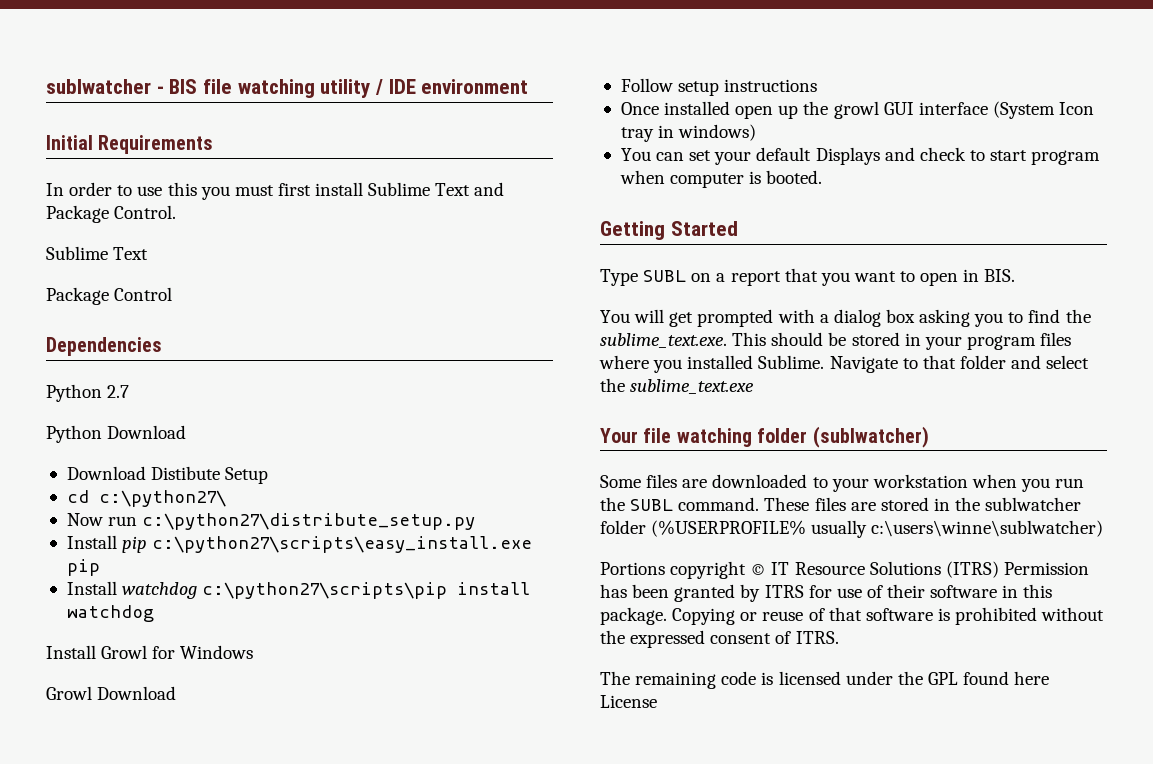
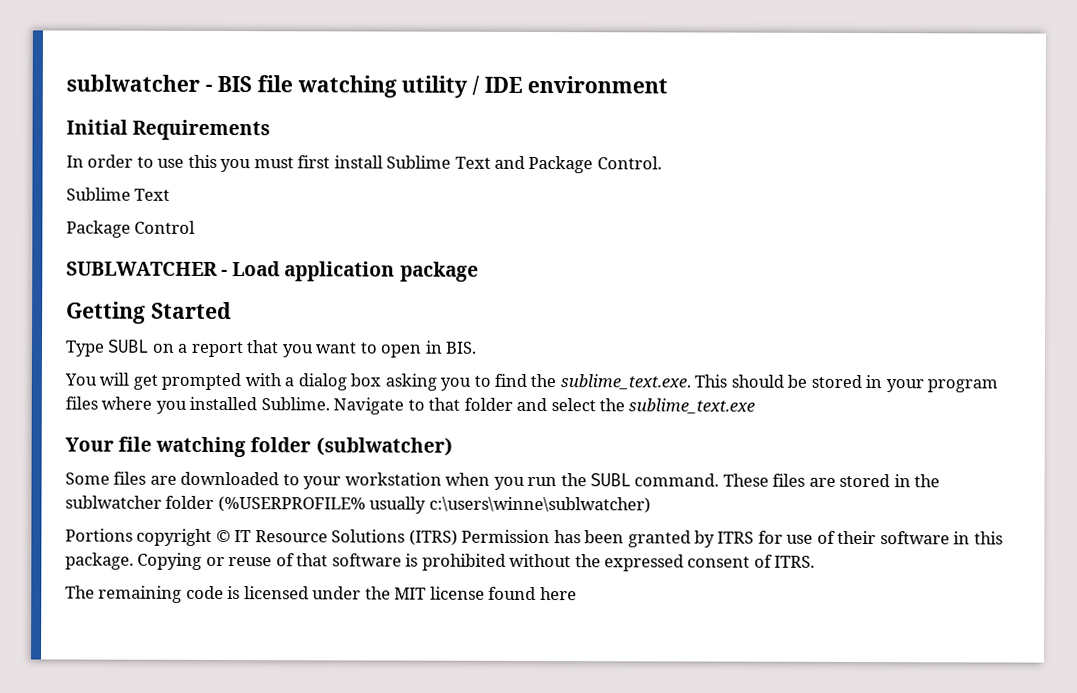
[46,337,162,356] [46,384,130,402] [46,425,187,443] [66,466,269,484] [66,490,226,507] [66,513,476,530] [66,535,533,553] [66,559,100,576] [66,581,531,599] [66,605,154,622] [46,645,254,659] [46,686,177,700] [620,78,818,96] [620,101,1095,119] [620,124,757,142] [620,147,1101,165] [619,170,823,188] Dependencies // Python 2.7 // Python Download // Download Distibute Setup // cd c:\python27\ // Now run c:\python27\distribute_setup.py // Install pip c:\python27\scripts\easy_install.exe pip // Install watchdog c:\python27\scripts\pip install watchdog // Install Growl for Windows // Growl Download // Follow setup instructions // Once installed open up the growl GUI interface (System Icon tray in windows) // You can set your default Displays and check to start program when computer is booted. -> [66,261,479,282] SUBLWATCHER - Load application package
[927,672,958,685] GPL -> [394,586,485,600] MIT license
[600,695,657,708] License -> (577, 594) none

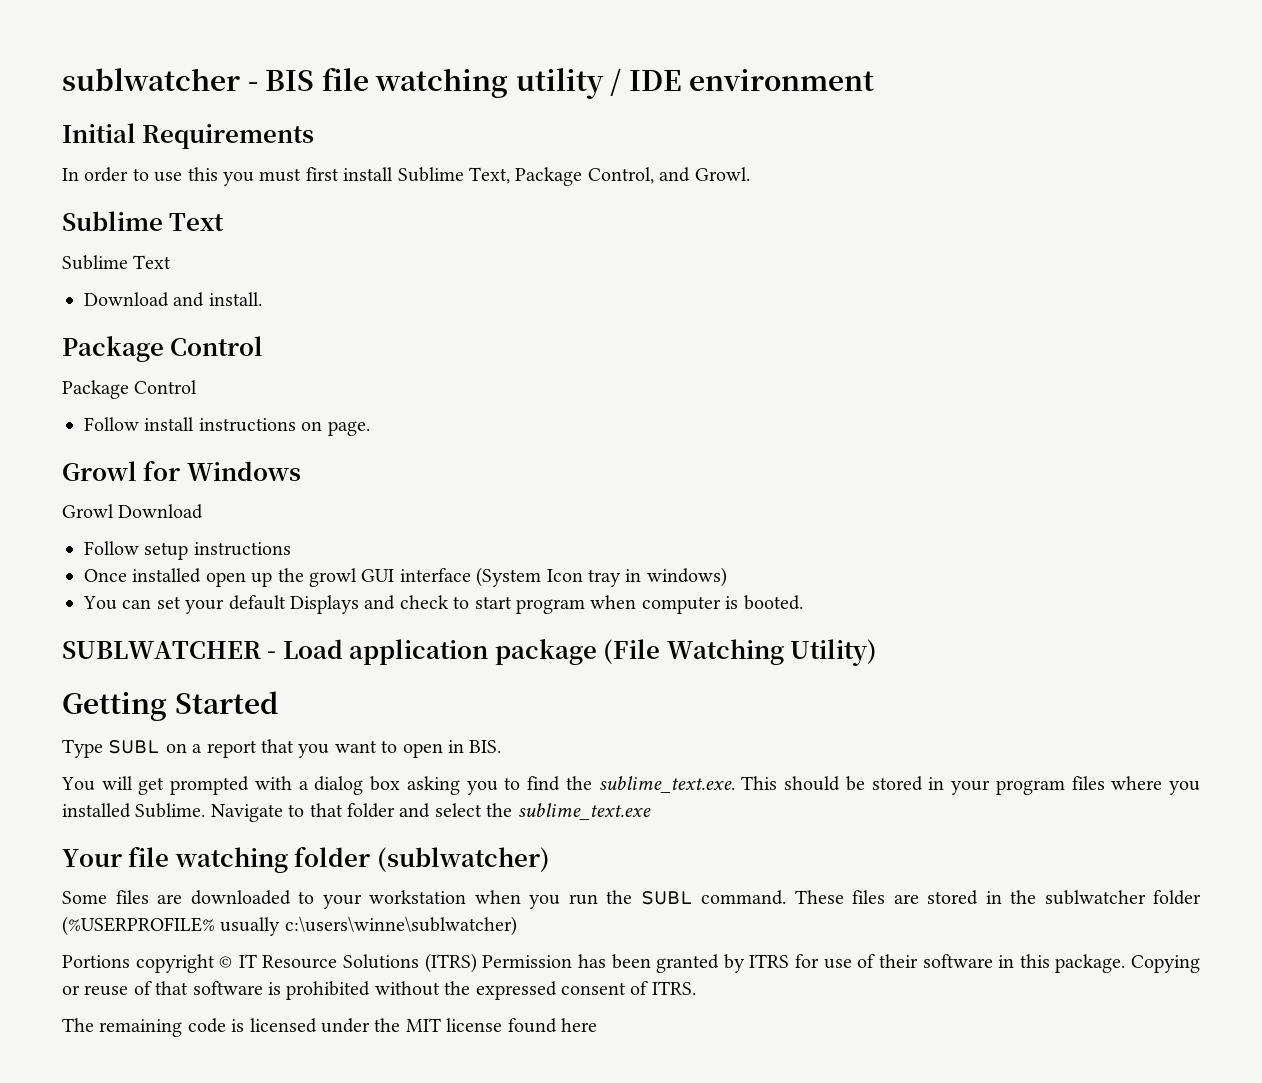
[454,155,662,174] [66,187,171,201] [66,220,196,238] Text and Package Control. // Sublime Text // Package Control -> [469,167,750,186] [62,211,225,231] [62,255,172,270] [84,292,262,307] [62,336,264,362] [62,380,198,399] [84,417,370,436] [62,460,301,481] [62,504,204,519] [84,541,291,560] [84,567,727,587] [83,595,803,614] Text, Package Control, and Growl. // Sublime Text // Sublime Text // Download and install. // Package Control // Package Control // Follow install instructions on page. // Growl for Windows // Growl Download // Follow setup instructions // Once installed open up the growl GUI interface (System Icon tray in windows) // You can set your default Displays and check to start program when computer is booted.
(479, 271) none -> [603,639,878,666] (File Watching Utility)

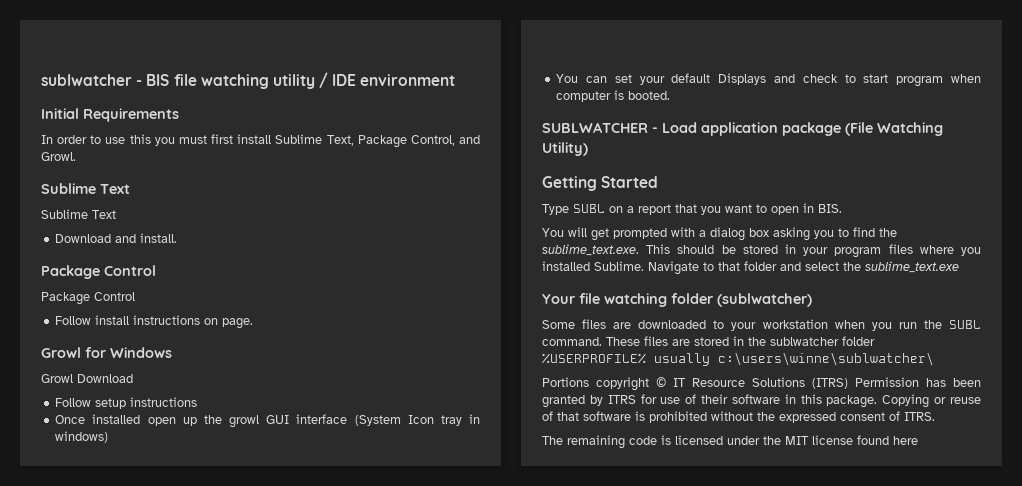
[62,916,517,936] (%USERPROFILE% usually c:\users\winne\sublwatcher) -> [542,352,934,366] %USERPROFILE% usually c:\users\winne\sublwatcher\

